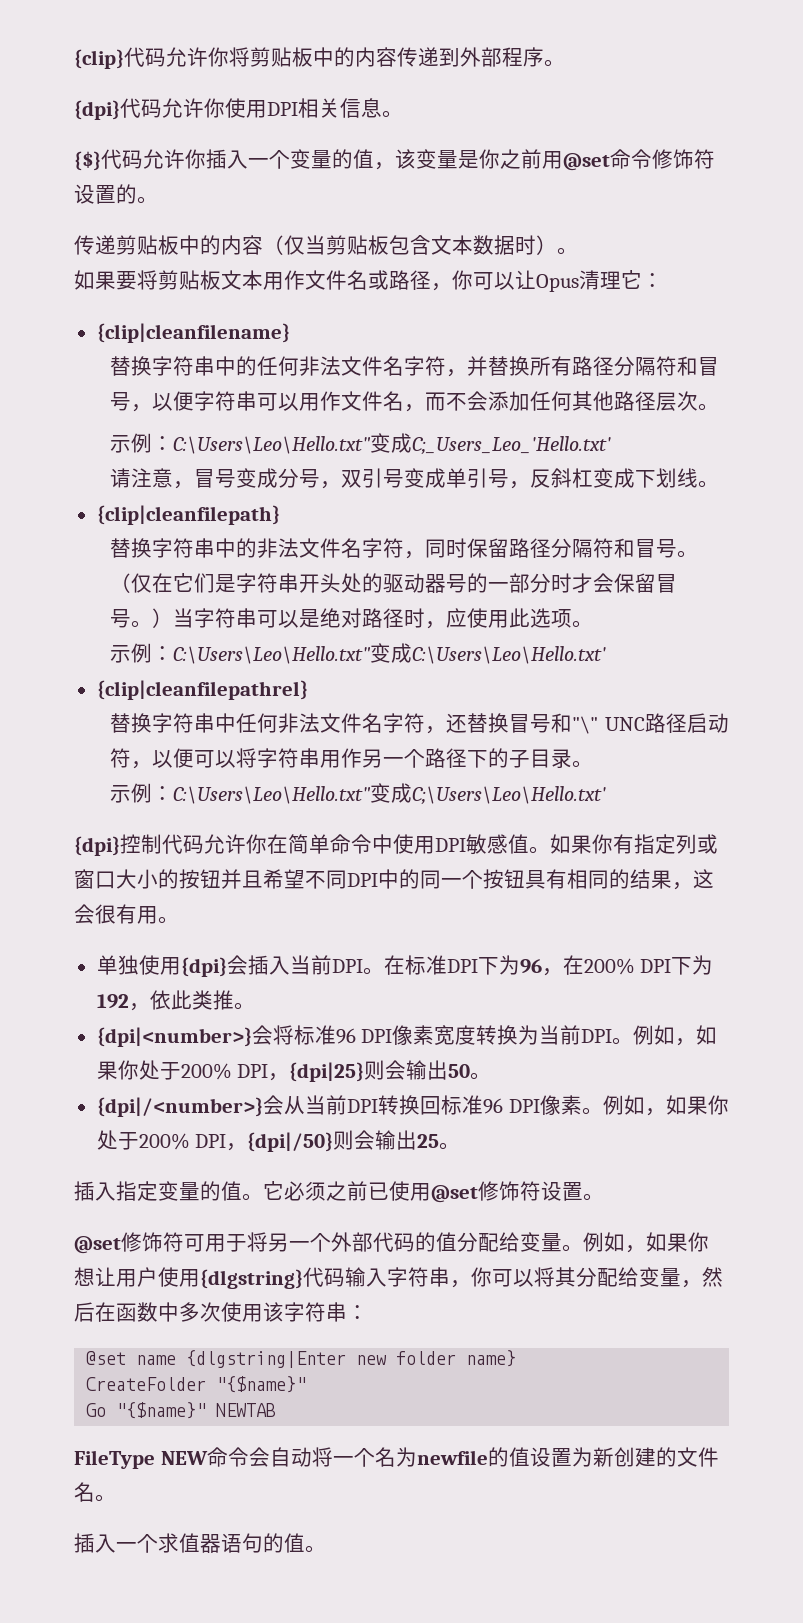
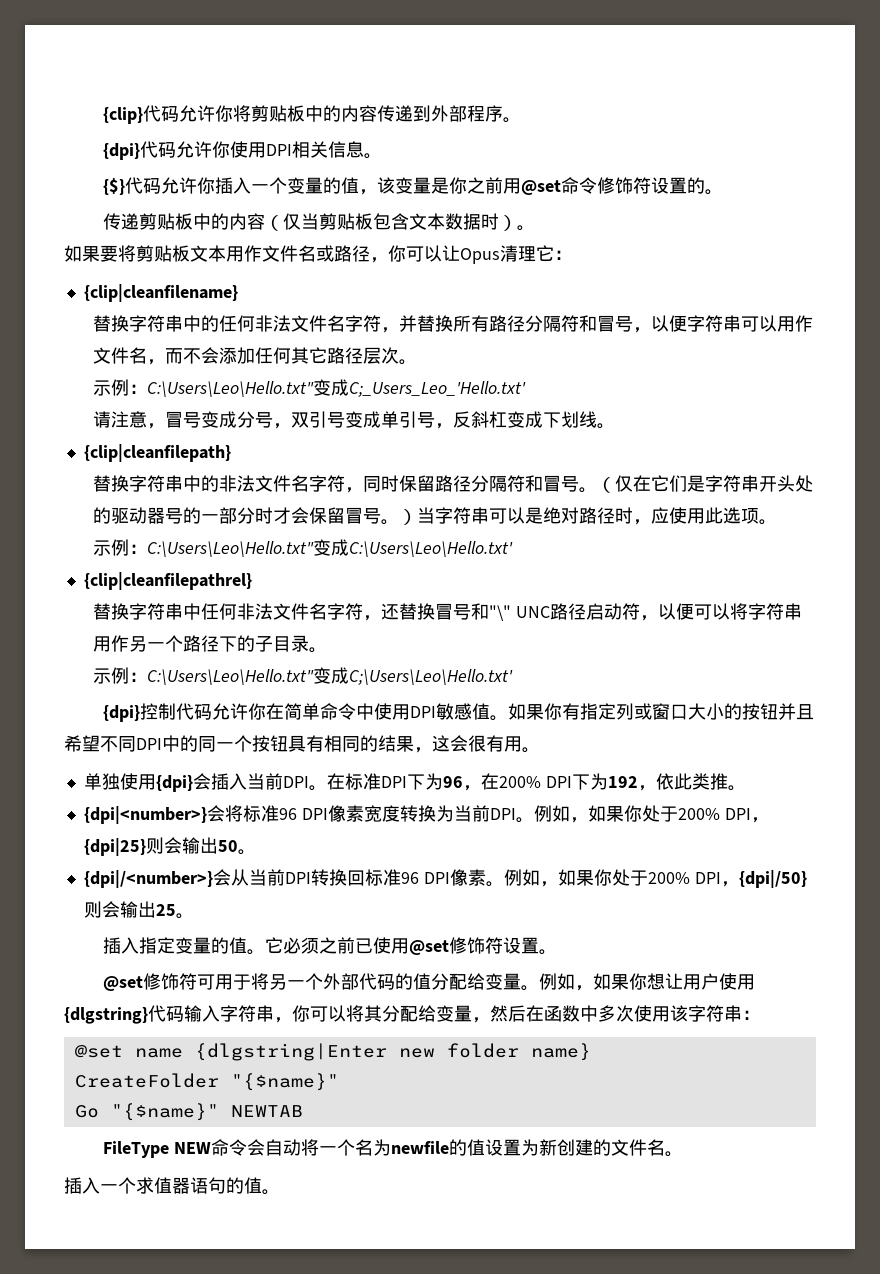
[592,391,614,411] 他 -> [308,347,327,364] 它

